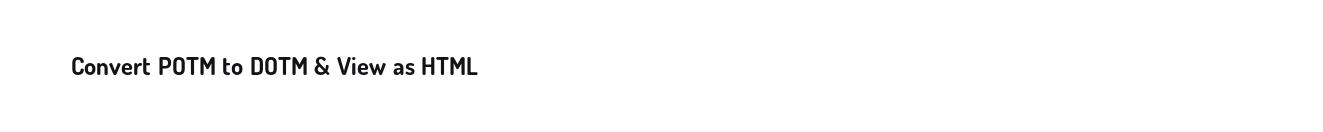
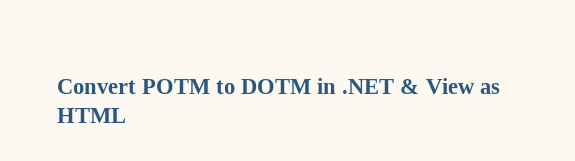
(308, 66) none -> [317,78,395,94] in .NET

